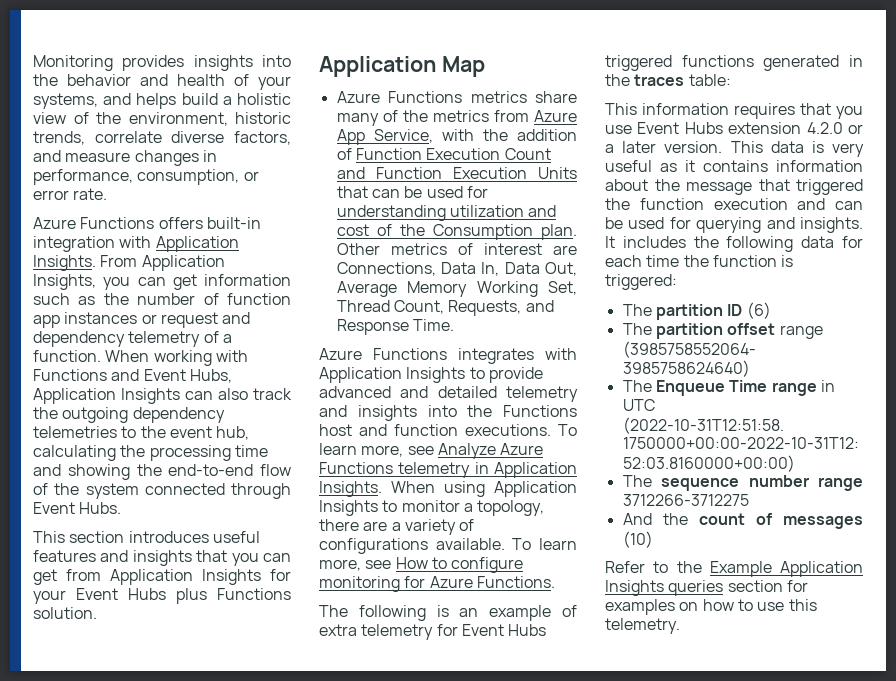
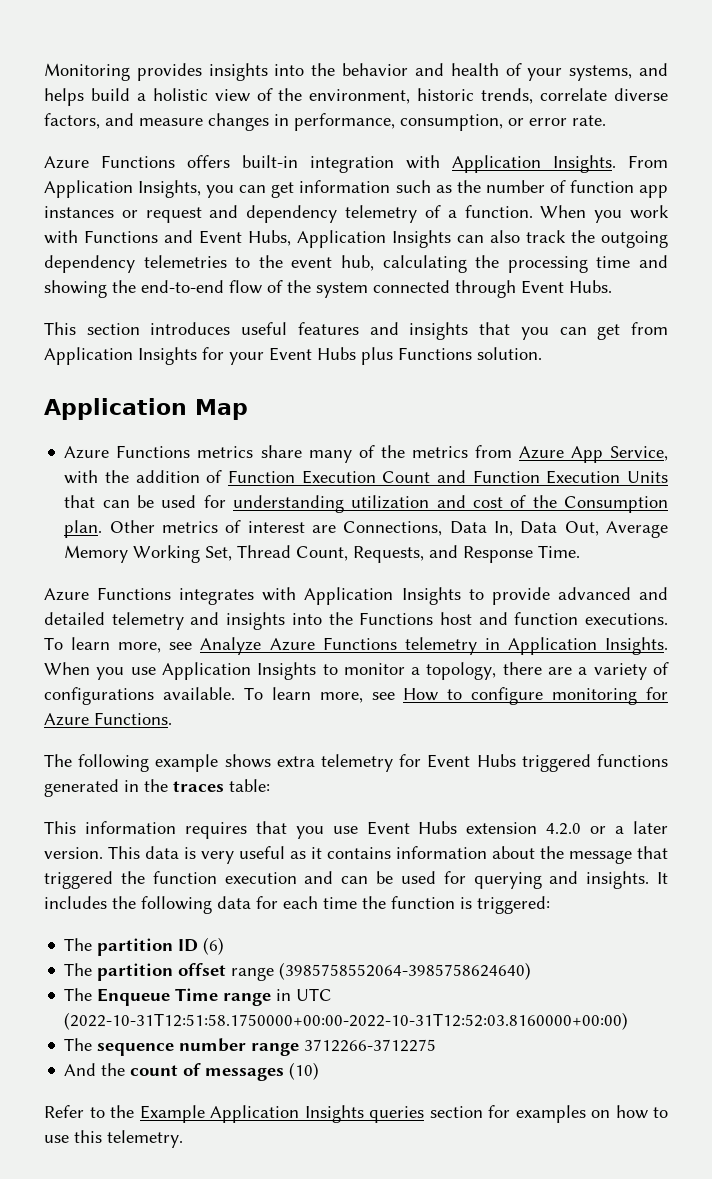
[153,350,212,366] working -> [594,205,669,223] you work
[444,481,485,497] using -> [96,667,156,680] you use
[436,605,577,621] is an example of -> [155,754,271,772] example shows

